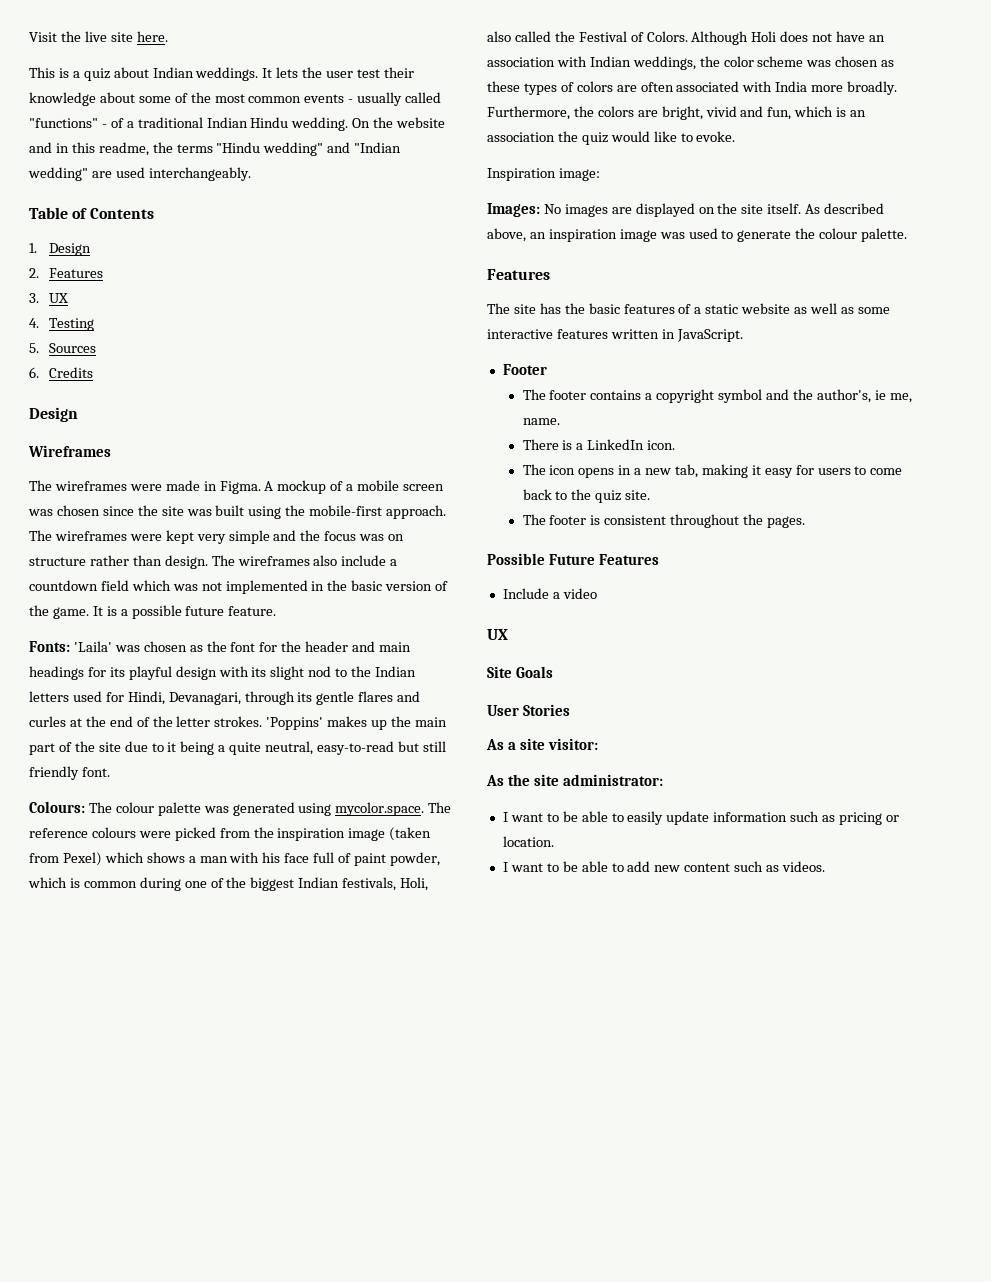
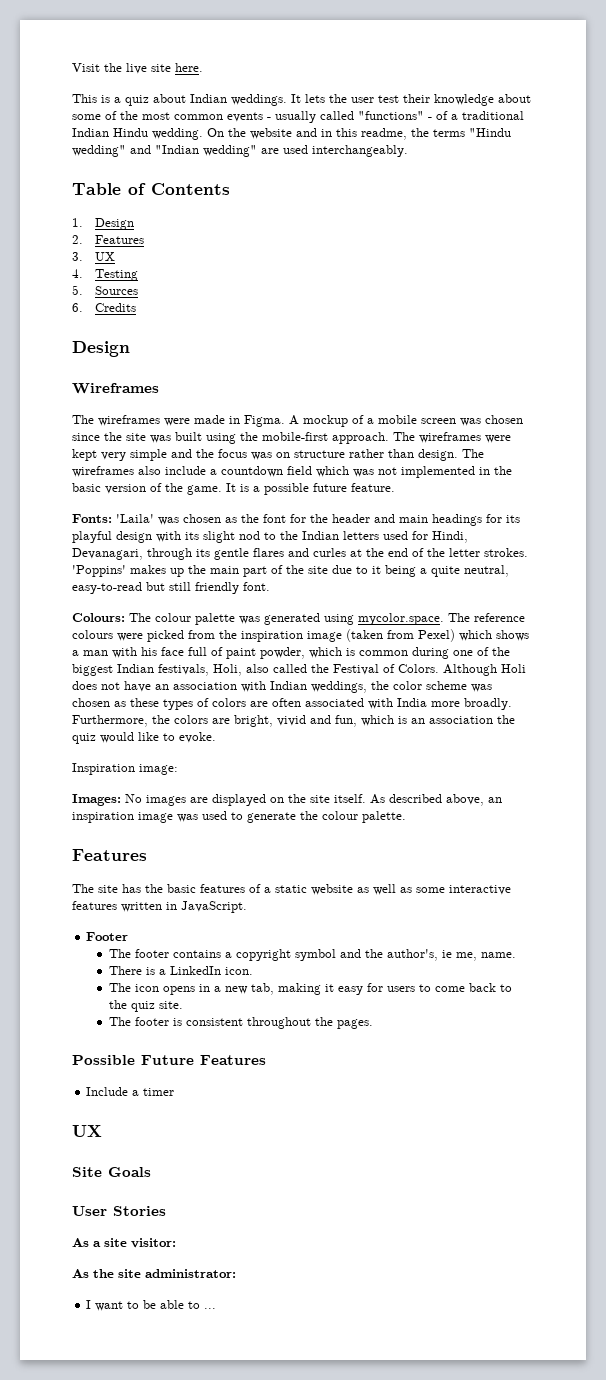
[562,588,597,599] video -> [143,1088,175,1096] timer
[627,811,899,825] [502,836,554,847] [502,861,826,872] easily update information such as pricing or location. // I want to be able to add new content such as videos. -> [204,1308,217,1309] ...

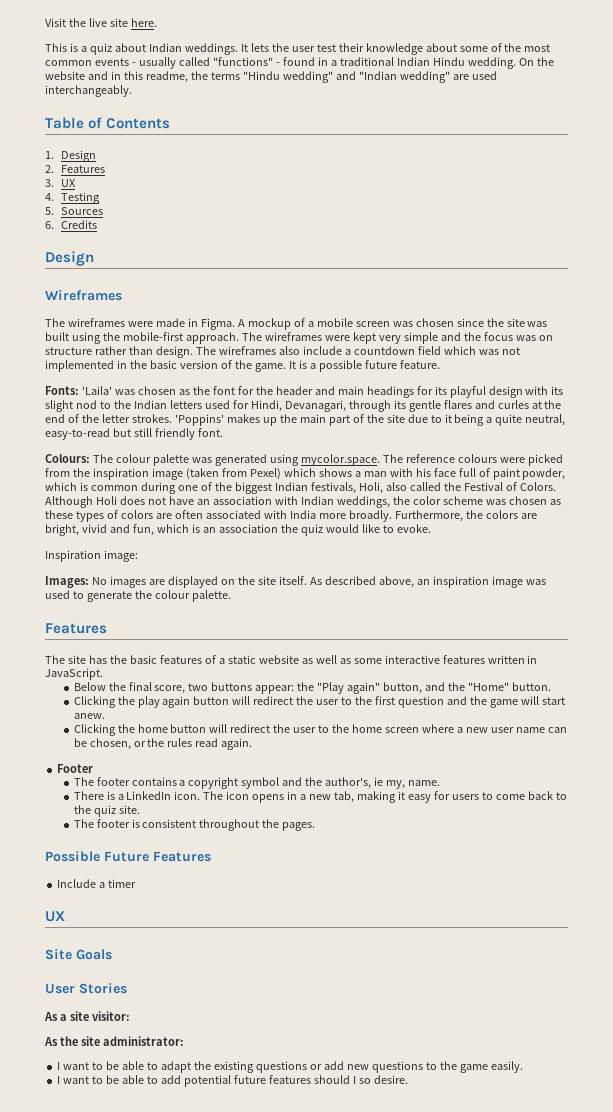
[436,111,448,120] of -> [282,57,328,66] found in
(247, 907) none -> [73,682,552,694] [73,696,566,708] [73,713,105,719] [73,724,568,736] [73,738,253,750] // Below the final score, two buttons appear: the "Play again" button, and the "Home" button. // Clicking the play again button will redirect the user to the first question and the game will start anew. // Clicking the home button will redirect the user to the home screen where a new user name can be chosen, or the rules read again.
[455,952,477,961] me, -> [386,780,406,789] my,
(253, 971) // -> (201, 795) none
[204,1308,217,1309] ... -> [160,1061,523,1073] [57,1075,408,1087] adapt the existing questions or add new questions to the game easily. // I want to be able to add potential future features should I so desire.

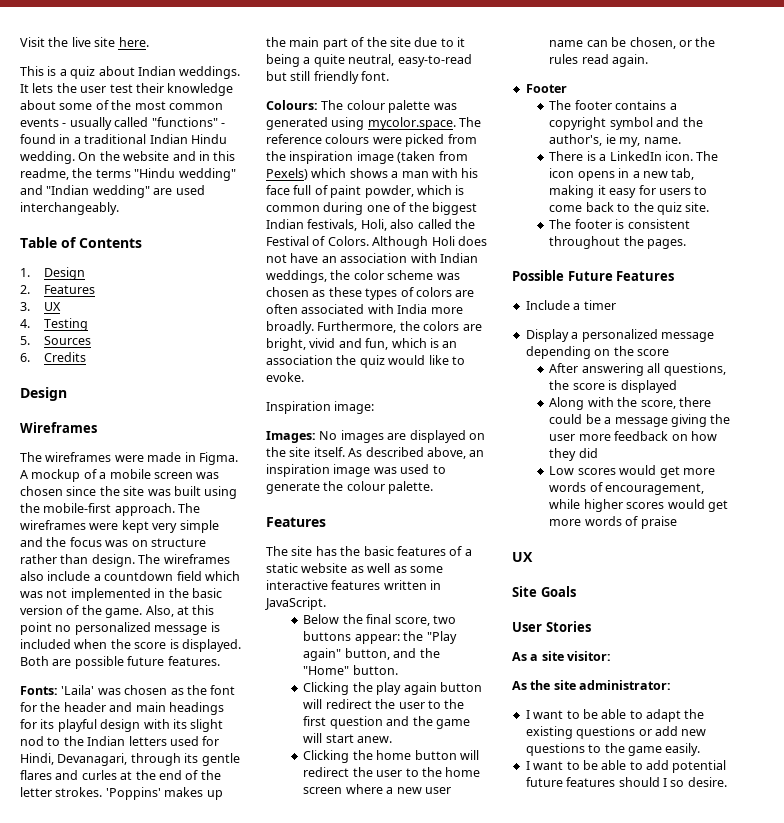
[288,360,316,369] It is a -> [145,605,215,617] [20,622,220,635] [20,639,241,652] [20,656,72,666] Also, at this point no personalized message is included when the score is displayed. Both are
[399,360,440,369] feature. -> [167,656,220,666] features.
[249,468,281,480] Pexel) -> [266,168,308,180] Pexels)
(137, 883) none -> [525,329,714,342] [525,346,669,359] [549,363,726,376] [549,380,677,393] [549,397,711,410] [549,414,731,427] [549,431,717,441] [549,448,598,461] [549,465,715,478] [549,482,705,495] [549,499,728,512] [549,516,677,529] // Display a personalized message depending on the score // After answering all questions, the score is displayed // Along with the score, there could be a message giving the user more feedback on how they did // Low scores would get more words of encouragement, while higher scores would get more words of praise

